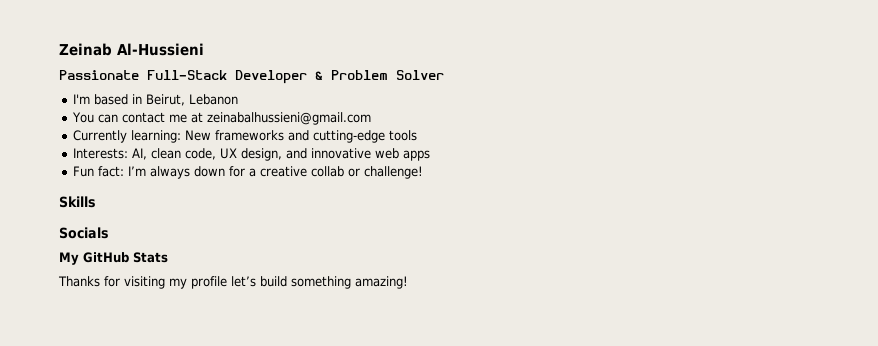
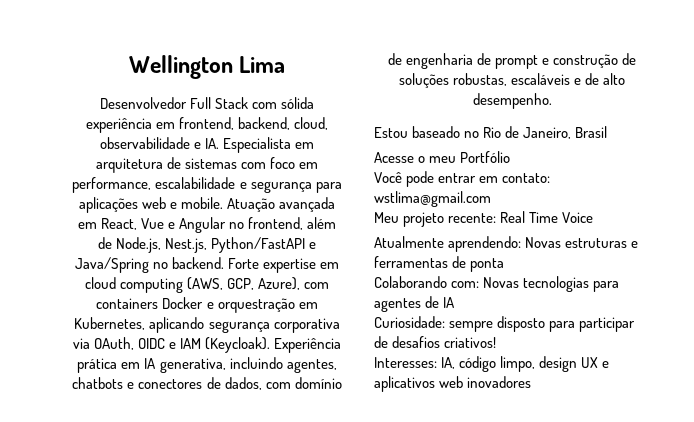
[59,43,204,56] [59,70,444,84] [73,94,239,106] [72,112,372,125] [73,130,418,143] [73,148,431,161] [73,166,424,179] [59,196,96,208] [59,227,109,239] [59,252,168,265] [58,276,408,289] Zeinab Al-Hussieni // Passionate Full-Stack Developer & Problem Solver // I'm based in Beirut, Lebanon // You can contact me at zeinabalhussieni@gmail.com // Currently learning: New frameworks and cutting-edge tools // Interests: AI, clean code, UX design, and innovative web apps // Fun fact: I’m always down for a creative collab or challenge! // Skills // Socials // My GitHub Stats // Thanks for visiting my profile let’s build something amazing! -> [128,55,286,79] [99,97,315,109] [85,117,329,133] [99,137,315,153] [95,157,319,173] [72,177,342,193] [78,197,336,213] [77,217,337,233] [97,237,317,253] [74,257,340,273] [84,277,330,293] [96,297,318,313] [74,317,340,333] [72,337,342,353] [77,357,337,373] [72,377,342,390] [387,53,637,69] [398,73,626,88] [472,93,552,109] [374,126,608,139] [374,151,511,163] [374,171,551,187] [374,191,491,207] [374,211,594,227] [374,236,639,252] [374,256,505,272] [374,276,620,292] [374,296,455,312] [374,316,636,332] [374,336,497,348] [374,356,610,372] [374,376,532,392] Wellington Lima // Desenvolvedor Full Stack com sólida experiência em frontend, backend, cloud, observabilidade e IA. Especialista em arquitetura de sistemas com foco em performance, escalabilidade e segurança para aplicações web e mobile. Atuação avançada em React, Vue e Angular no frontend, além de Node.js, Nest.js, Python/FastAPI e Java/Spring no backend. Forte expertise em cloud computing (AWS, GCP, Azure), com containers Docker e orquestração em Kubernetes, aplicando segurança corporativa via OAuth, OIDC e IAM (Keycloak). Experiência prática em IA generativa, incluindo agentes, chatbots e conectores de dados, com domínio de engenharia de prompt e construção de soluções robustas, escaláveis e de alto desempenho. // Estou baseado no Rio de Janeiro, Brasil // Acesse o meu Portfólio // Você pode entrar em contato: wstlima@gmail.com // Meu projeto recente: Real Time Voice // Atualmente aprendendo: Novas estruturas e ferramentas de ponta // Colaborando com: Novas tecnologias para agentes de IA // Curiosidade: sempre disposto para participar de desafios criativos! // Interesses: IA, código limpo, design UX e aplicativos web inovadores

